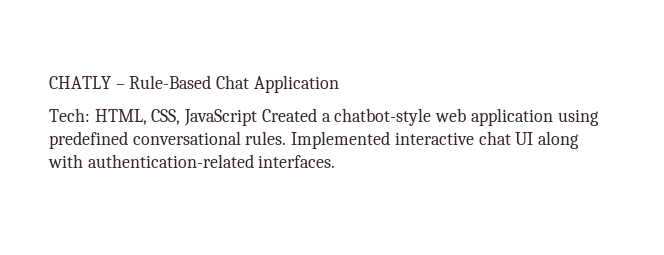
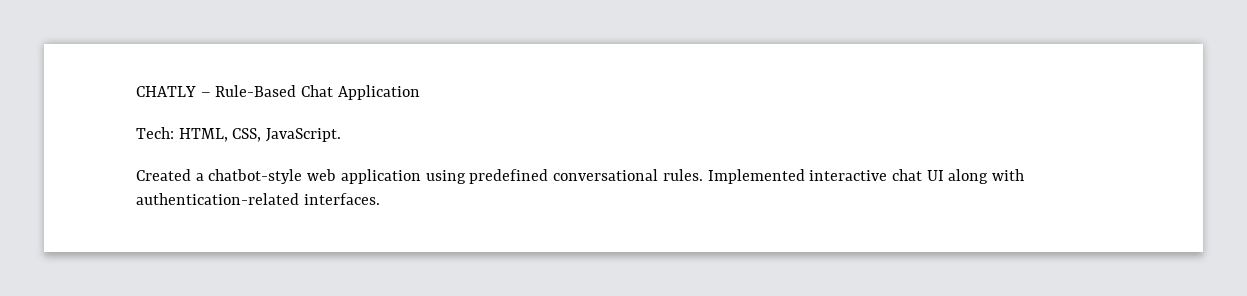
[184,109,258,126] JavaScript -> [266,128,342,142] JavaScript. //

